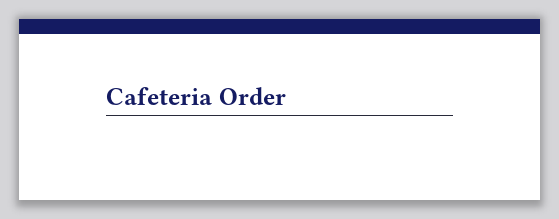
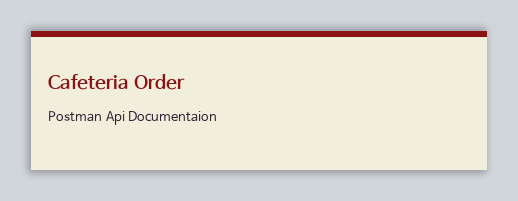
(286, 96) none -> [48,111,218,125] // Postman Api Documentaion

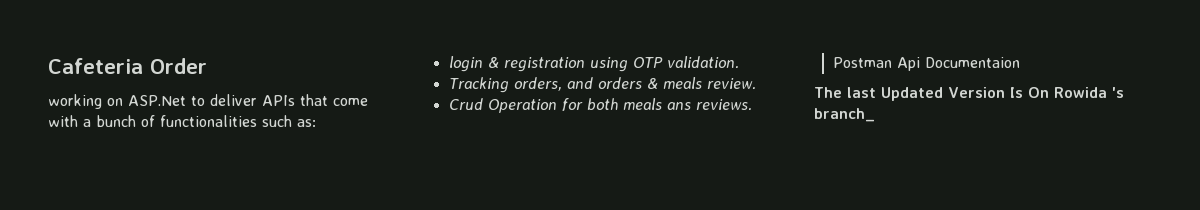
[48,111,218,125] Postman Api Documentaion -> [48,94,368,109] [48,115,316,127] [448,56,739,72] [448,77,756,93] [448,98,752,113] [833,57,1021,71] [814,87,1124,101] [814,108,875,122] working on ASP.Net to deliver APIs that come with a bunch of functionalities such as: // login & registration using OTP validation. // Tracking orders, and orders & meals review. // Crud Operation for both meals ans reviews. // Postman Api Documentaion // The last Updated Version Is On Rowida 's branch_

